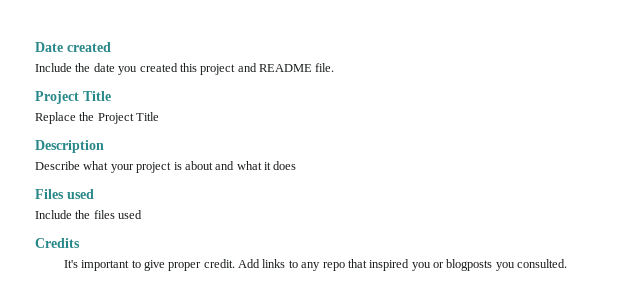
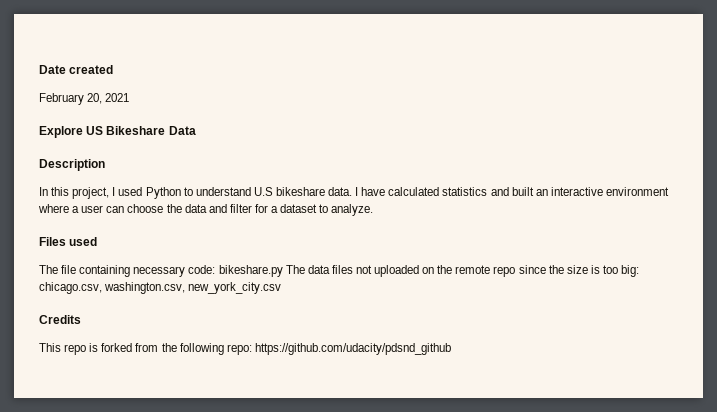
[35,63,335,75] [35,91,111,104] [35,112,160,124] [35,140,104,153] [35,161,297,173] [35,189,94,199] [35,210,143,219] [35,238,80,248] [63,259,568,271] Include the date you created this project and README file. // Project Title // Replace the Project Title // Description // Describe what your project is about and what it does // Files used // Include the files used // Credits // It's important to give proper credit. Add links to any repo that inspired you or blogposts you consulted. -> [39,93,130,105] [39,126,196,138] [39,159,105,171] [39,187,669,199] [38,204,374,216] [39,237,98,246] [39,265,640,277] [39,282,282,294] [39,315,81,324] [39,343,451,355] February 20, 2021 // Explore US Bikeshare Data // Description // In this project, I used Python to understand U.S bikeshare data. I have calculated statistics and built an interactive environment where a user can choose the data and filter for a dataset to analyze. // Files used // The file containing necessary code: bikeshare.py The data files not uploaded on the remote repo since the size is too big: chicago.csv, washington.csv, new_york_city.csv // Credits // This repo is forked from the following repo: https://github.com/udacity/pdsnd_github

